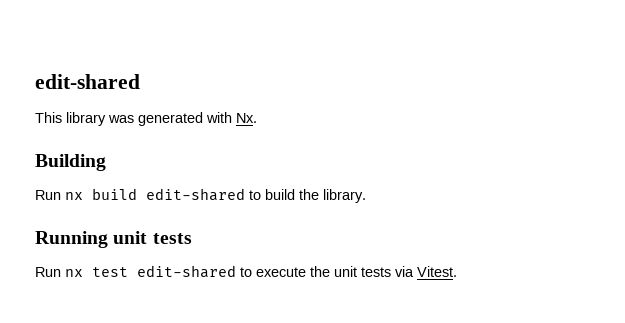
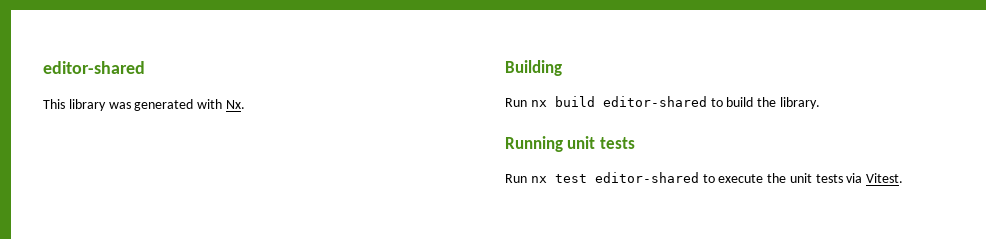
[35,74,140,89] edit-shared -> [43,61,145,74] editor-shared
[146,188,245,201] edit-shared -> [602,96,707,107] editor-shared
[137,265,236,278] edit-shared -> [594,172,699,183] editor-shared

